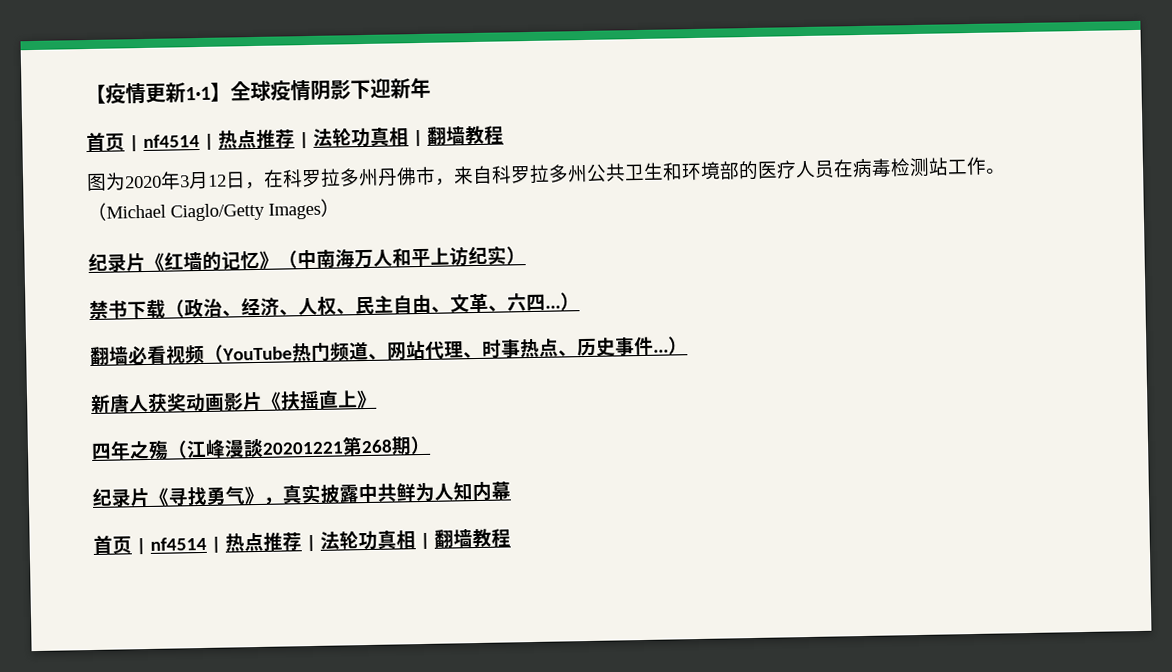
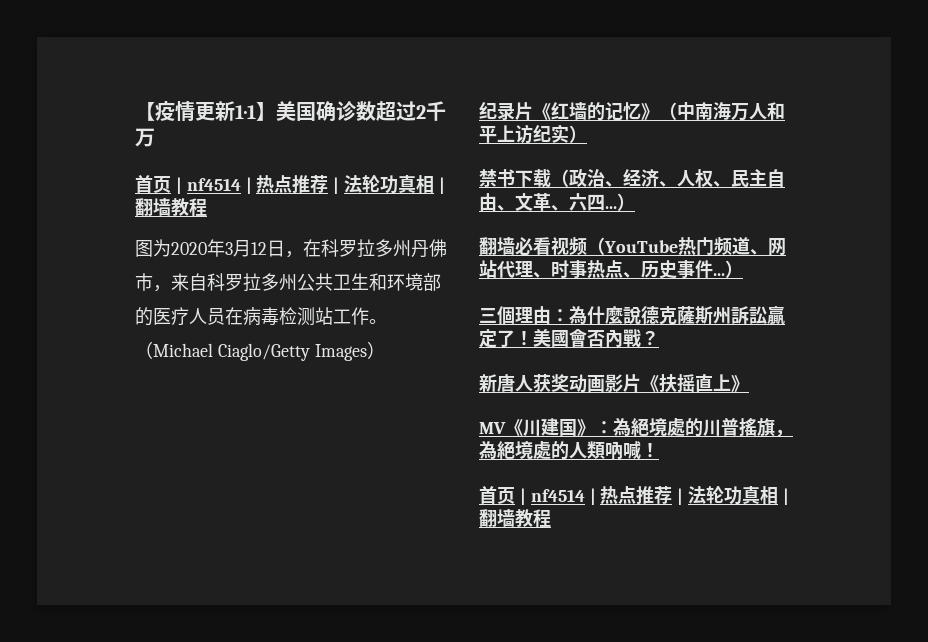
[230,77,431,102] 全球疫情阴影下迎新年 -> [276,101,446,121] [135,128,155,147] 美国确诊数超过2千万
(688, 345) none -> [479,305,785,325] [479,328,659,348] // 三個理由：為什麼說德克薩斯州訴訟贏定了！美國會否內戰？
[91,435,431,460] [92,481,511,508] 四年之殤（江峰漫談20201221第268期） // 纪录片《寻找勇气》，真实披露中共鲜为人知内幕 -> [479,418,793,437] [479,441,659,460] MV《川建国》：為絕境處的川普搖旗，為絕境處的人類吶喊！

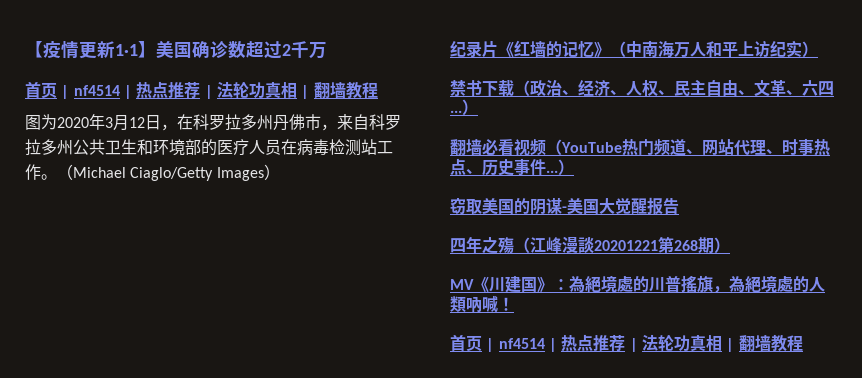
[479,305,785,325] [479,328,659,348] [479,373,749,393] 三個理由：為什麼說德克薩斯州訴訟贏定了！美國會否內戰？ // 新唐人获奖动画影片《扶摇直上》 -> [450,197,679,215] [450,236,730,254] 窃取美国的阴谋-美国大觉醒报告 // 四年之殤（江峰漫談20201221第268期）

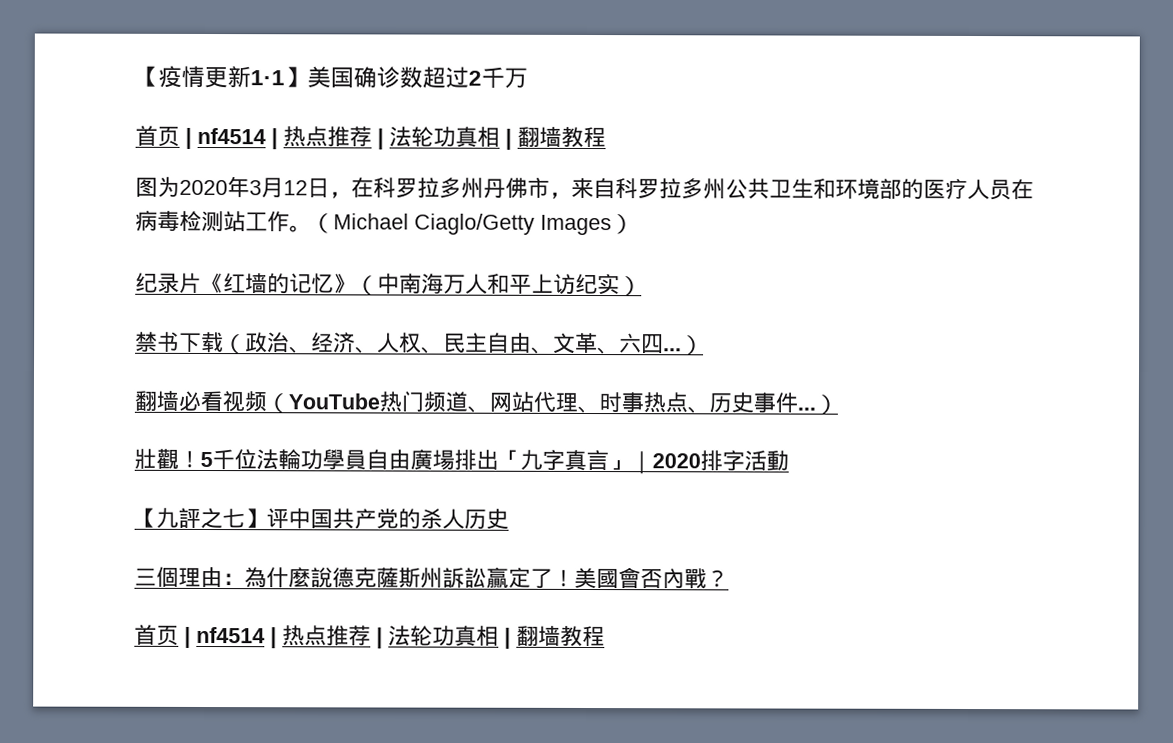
[450,197,679,215] [450,236,730,254] [450,275,825,293] [450,295,514,313] 窃取美国的阴谋-美国大觉醒报告 // 四年之殤（江峰漫談20201221第268期） // MV《川建国》：為絕境處的川普搖旗，為絕境處的人類吶喊！ -> [134,448,789,475] [134,507,509,530] [134,566,729,589] 壯觀！5千位法輪功學員自由廣場排出「九字真言」｜2020排字活動 // 【九評之七】评中国共产党的杀人历史 // 三個理由：為什麼說德克薩斯州訴訟贏定了！美國會否內戰？

